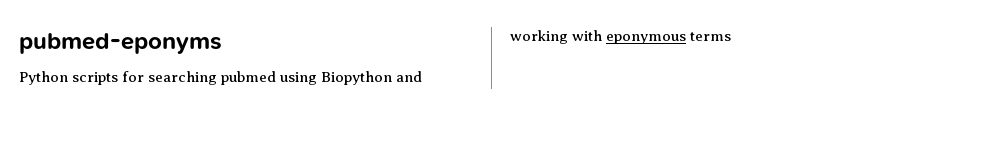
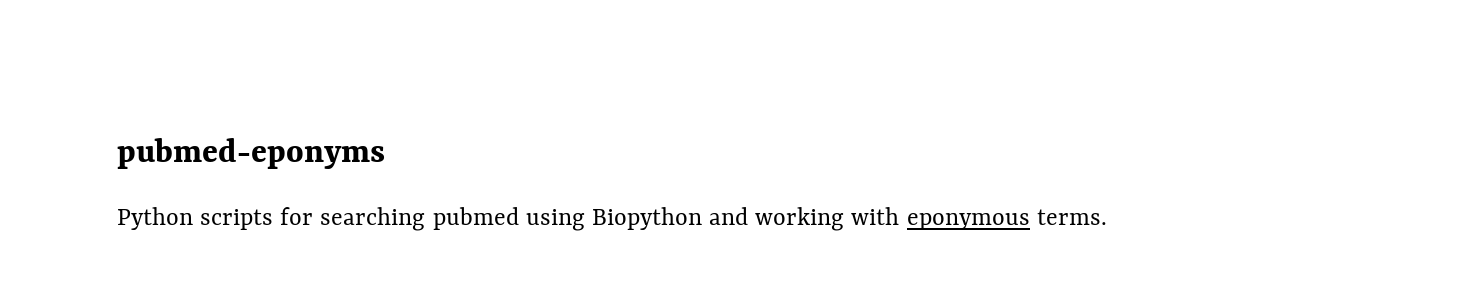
[690,32,732,41] terms -> [1036,209,1107,225] terms.

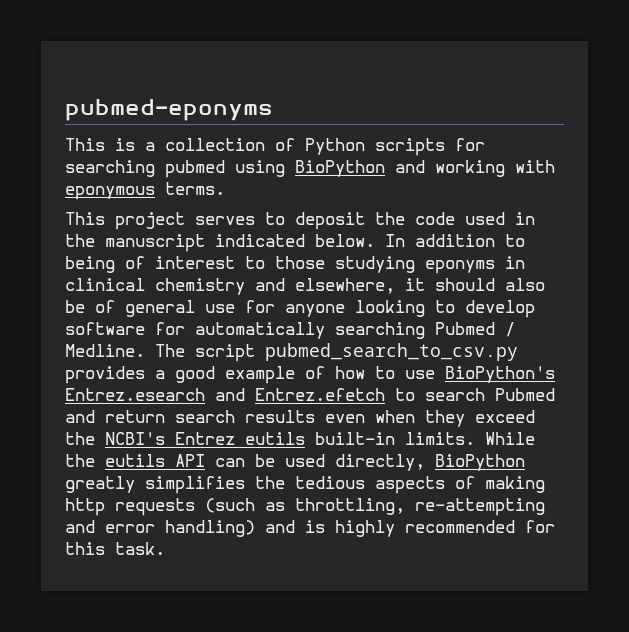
(385, 153) none -> [65,138,295,151] This is a collection of
[591,207,702,230] Biopython -> [295,160,385,177] BioPython
(1107, 217) none -> [65,212,535,230] [65,234,525,252] [65,256,525,274] [65,278,545,295] [65,300,535,318] [65,322,515,339] [65,343,518,362] [65,366,555,384] [65,388,555,401] [65,410,535,427] [65,432,535,445] [65,454,525,471] [65,476,545,494] [65,498,545,516] [65,520,555,537] [65,542,165,555] // This project serves to deposit the code used in the manuscript indicated below. In addition to being of interest to those studying eponyms in clinical chemistry and elsewhere, it should also be of general use for anyone looking to develop software for automatically searching Pubmed / Medline. The script pubmed_search_to_csv.py provides a good example of how to use BioPython's Entrez.esearch and Entrez.efetch to search Pubmed and return search results even when they exceed the NCBI's Entrez eutils built-in limits. While the eutils API can be used directly, BioPython greatly simplifies the tedious aspects of making http requests (such as throttling, re-attempting and error handling) and is highly recommended for this task.

